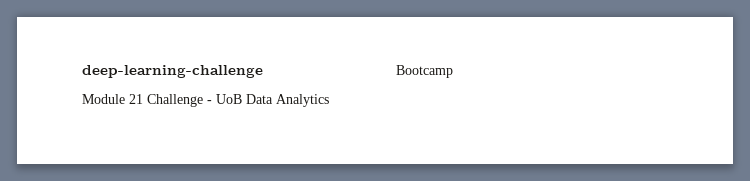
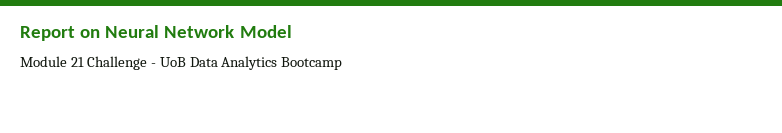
[82,65,263,78] deep-learning-challenge -> [20,25,292,41] Report on Neural Network Model

